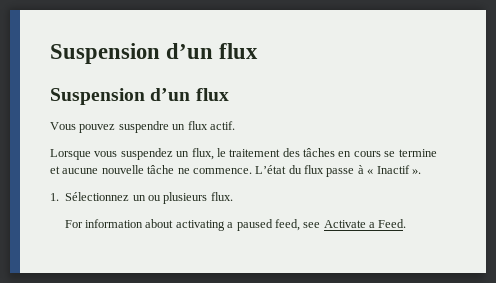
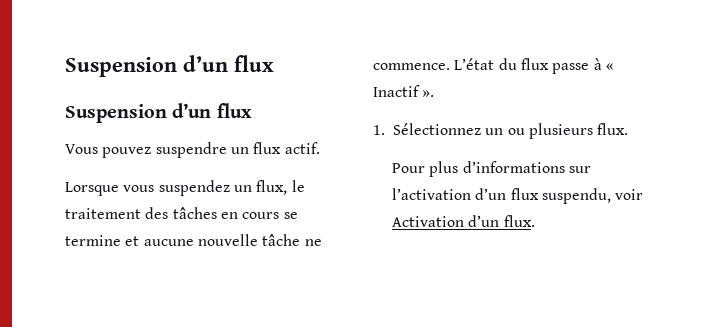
[64,219,407,231] For information about activating a paused feed, see Activate a Feed. -> [392,161,592,177] [392,188,644,204] [392,215,535,227] Pour plus d’informations sur l’activation d’un flux suspendu, voir Activation d’un flux.

